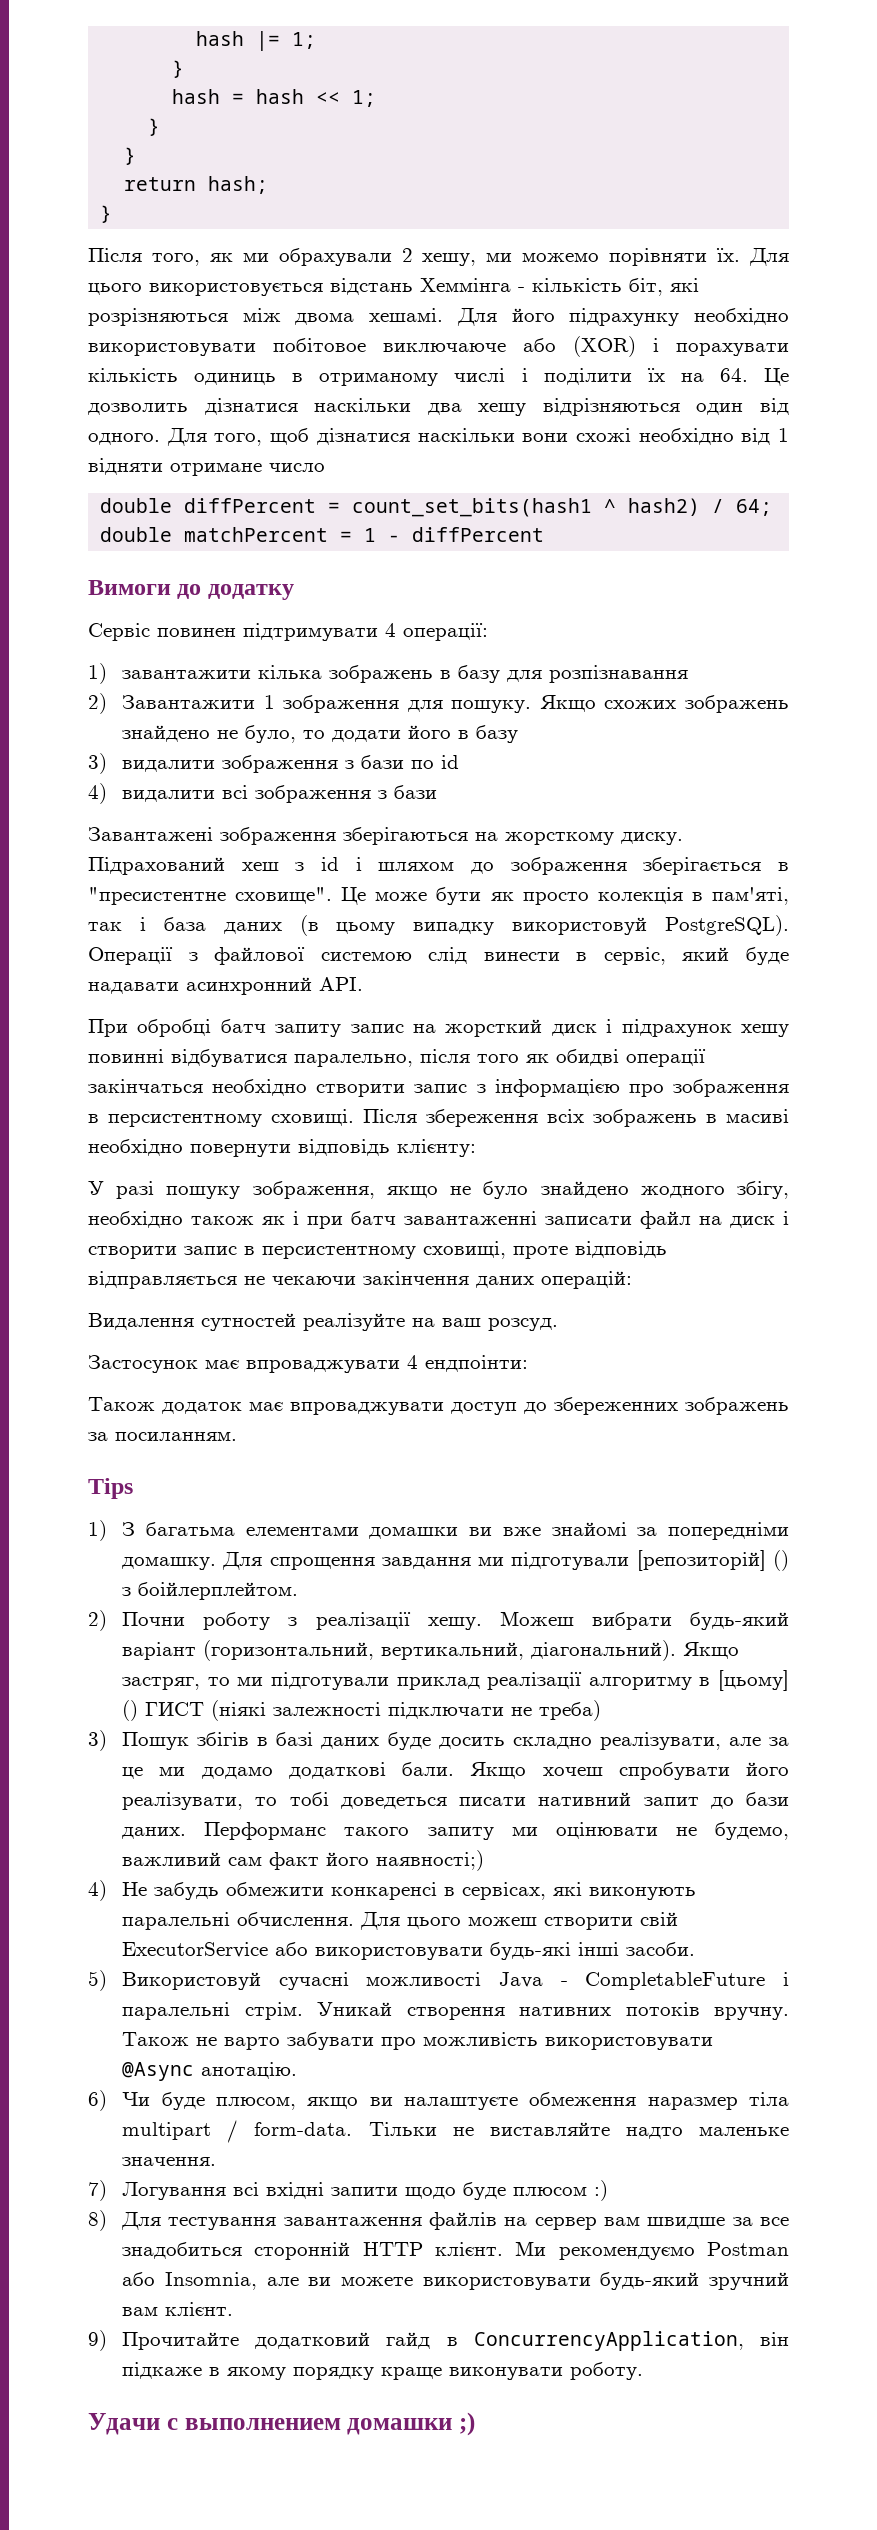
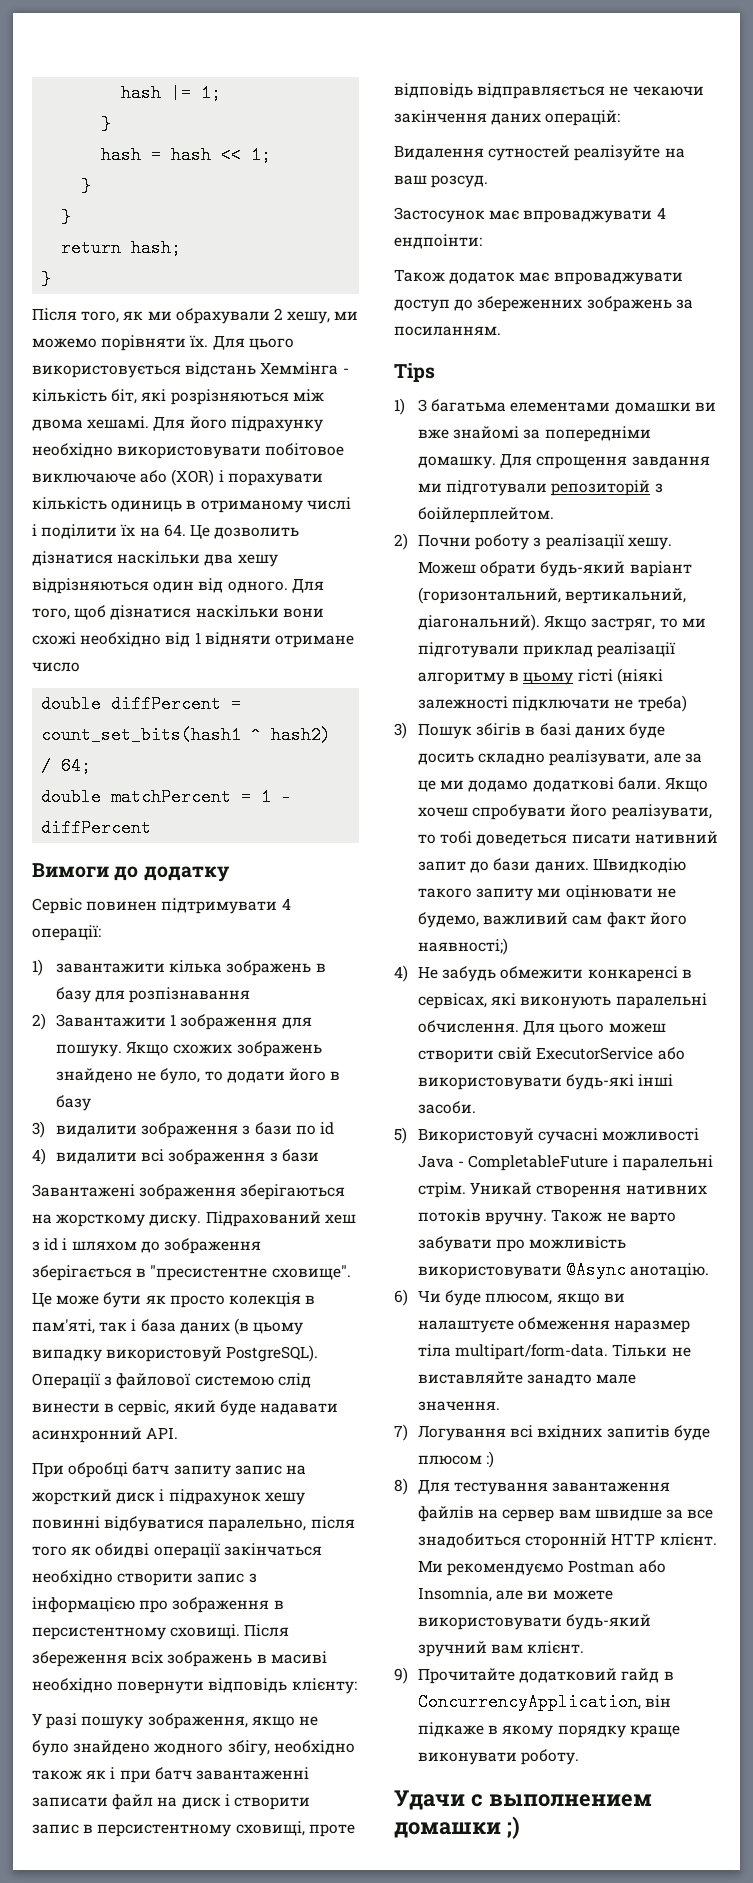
[636,1550,789,1571] [репозиторій] () -> [551,480,651,496] репозиторій
[591,1612,672,1630] вибрати -> [480,561,537,577] обрати
[718,1670,789,1691] [122,1700,205,1721] [цьому] () ГИСТ -> [523,669,613,685] цьому гісті
[204,1822,327,1840] Перформанс -> [592,858,686,873] Швидкодію
[122,2120,353,2143] multipart / form-data. -> [455,1344,609,1360] multipart/form-data.
[625,2127,789,2139] надто маленьке -> [527,1374,637,1386] занадто мале
[266,2182,457,2199] вхідні запити щодо -> [537,1425,670,1440] вхідних запитів

